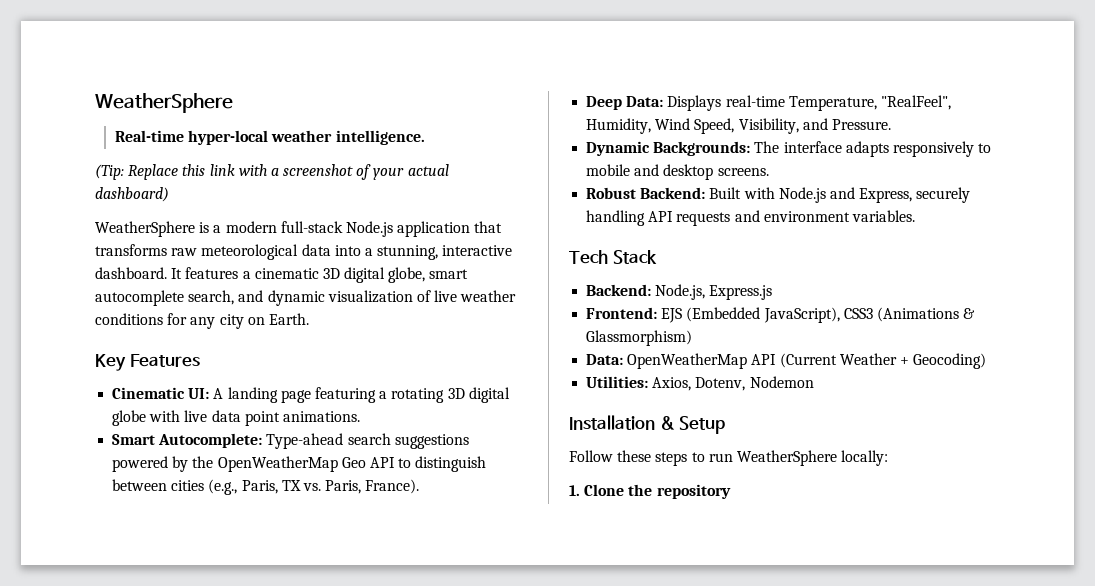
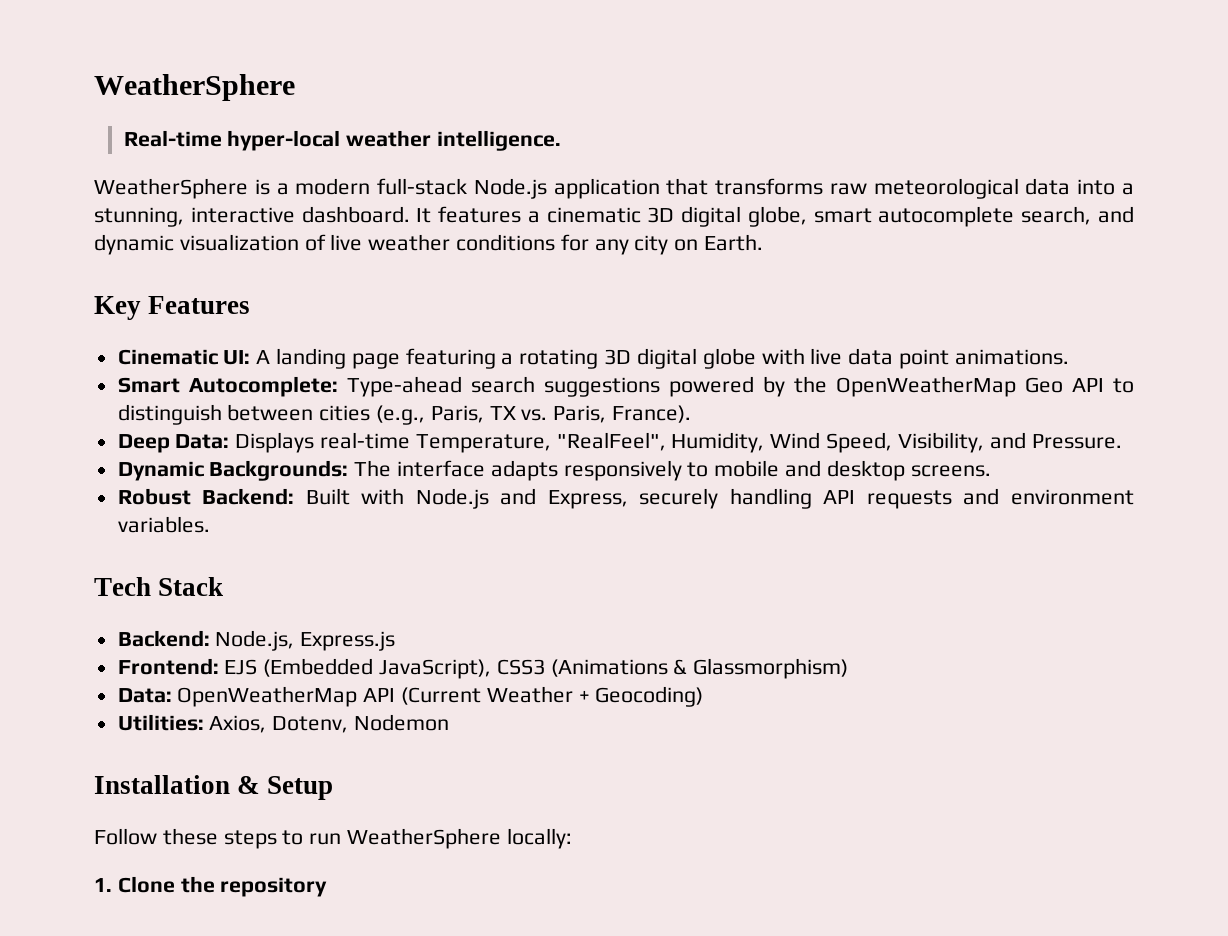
[95,164,449,180] [95,187,169,202] // (Tip: Replace this link with a screenshot of your actual dashboard) -> (561, 140) none

